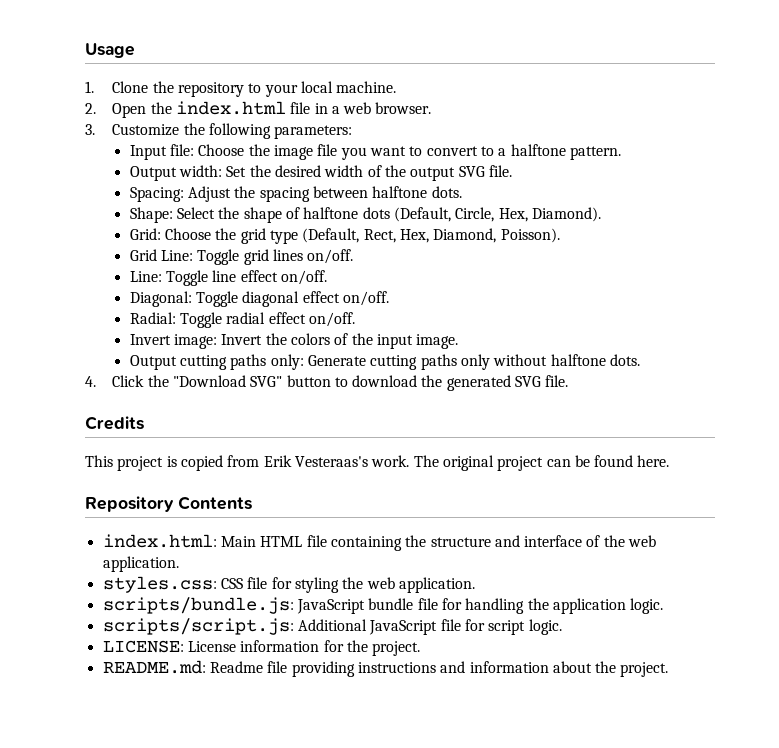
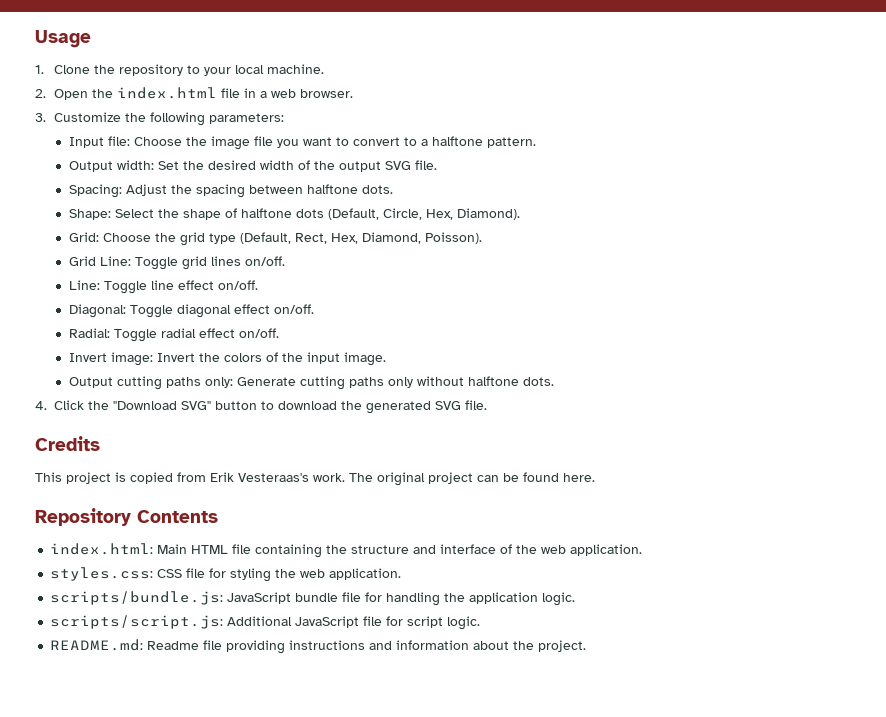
[102,640,421,656] // LICENSE: License information for the project. -> (481, 623) none

